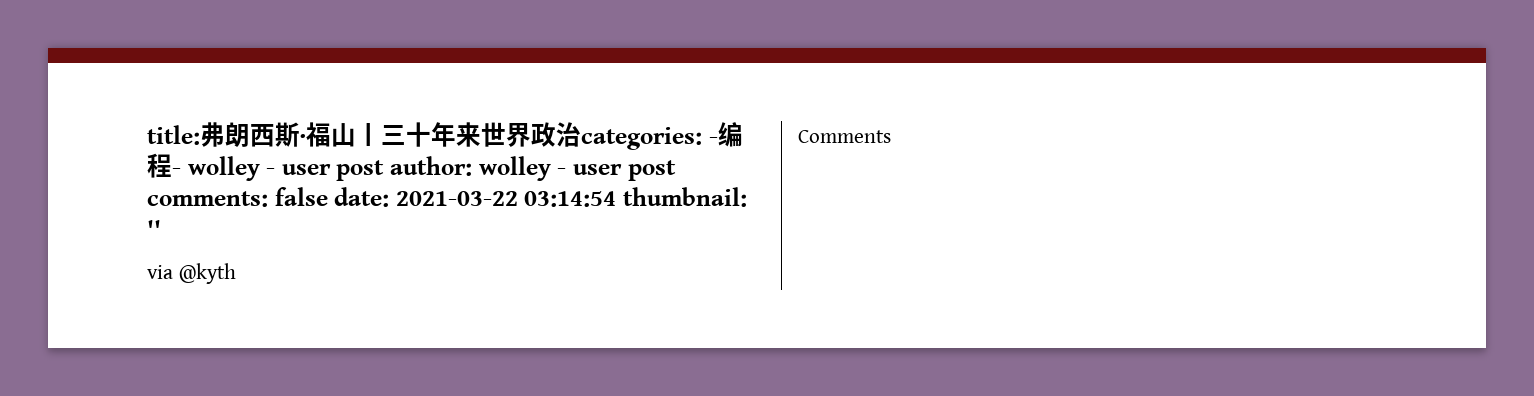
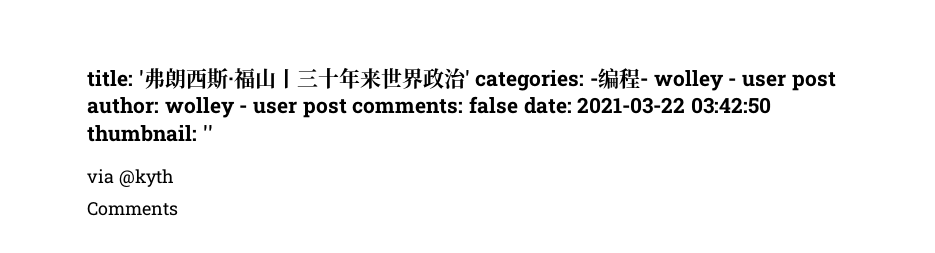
(200, 135) none -> [138,70,144,86] '
(581, 134) none -> [464,70,470,86] '
[524,191,617,207] 03:14:54 -> [691,97,772,114] 03:42:50

